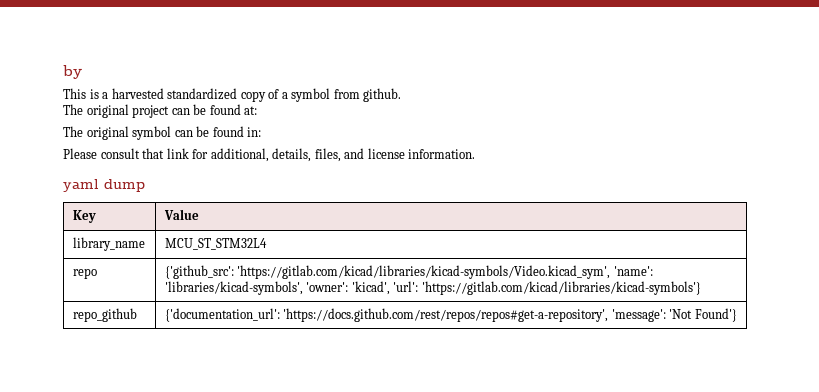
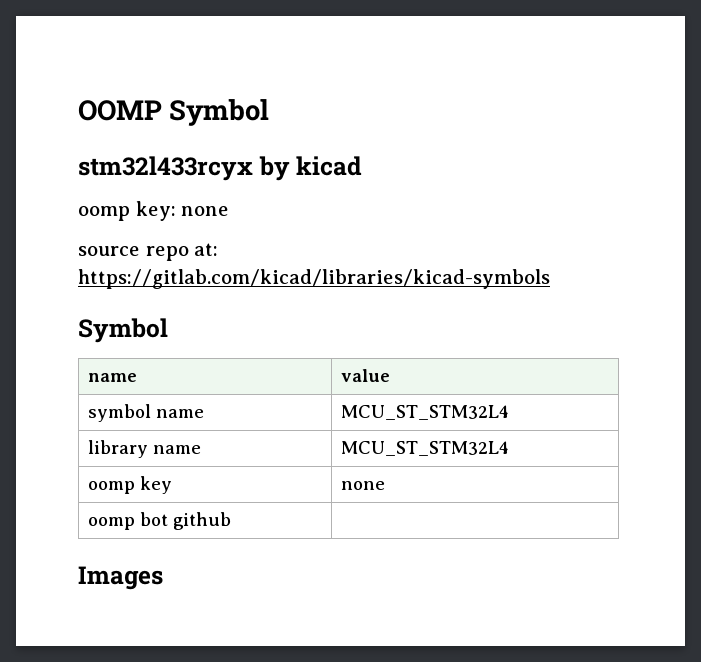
[63,65,82,79] [63,88,402,102] [63,104,258,118] [63,126,262,140] [63,148,476,162] [63,179,145,192] [72,210,96,223] [163,209,199,220] [72,237,145,251] [164,238,267,250] [72,268,97,279] [164,265,653,279] [164,281,701,295] [72,308,137,322] [164,308,737,322] by // This is a harvested standardized copy of a symbol from github. // The original project can be found at: // The original symbol can be found in: // Please consult that link for additional, details, files, and license information. // yaml dump // Key | Value // library_name | MCU_ST_STM32L4 // repo | {'github_src': 'https://gitlab.com/kicad/libraries/kicad-symbols/Video.kicad_sym', 'name': 'libraries/kicad-symbols', 'owner': 'kicad', 'url': 'https://gitlab.com/kicad/libraries/kicad-symbols'} // repo_github | {'documentation_url': 'https://docs.github.com/rest/repos/repos#get-a-repository', 'message': 'Not Found'} -> [78,99,270,126] [78,156,363,181] [78,201,230,221] [78,243,219,261] [78,269,550,289] [78,318,168,343] [87,373,137,382] [340,369,390,382] [87,404,204,422] [340,405,509,420] [87,440,201,458] [340,441,509,456] [87,476,172,494] [340,481,385,490] [87,512,231,530] [78,566,163,590] OOMP Symbol // stm32l433rcyx by kicad // oomp key: none // source repo at: https://gitlab.com/kicad/libraries/kicad-symbols // Symbol // name | value // symbol name | MCU_ST_STM32L4 // library name | MCU_ST_STM32L4 // oomp key | none // oomp bot github | // Images

